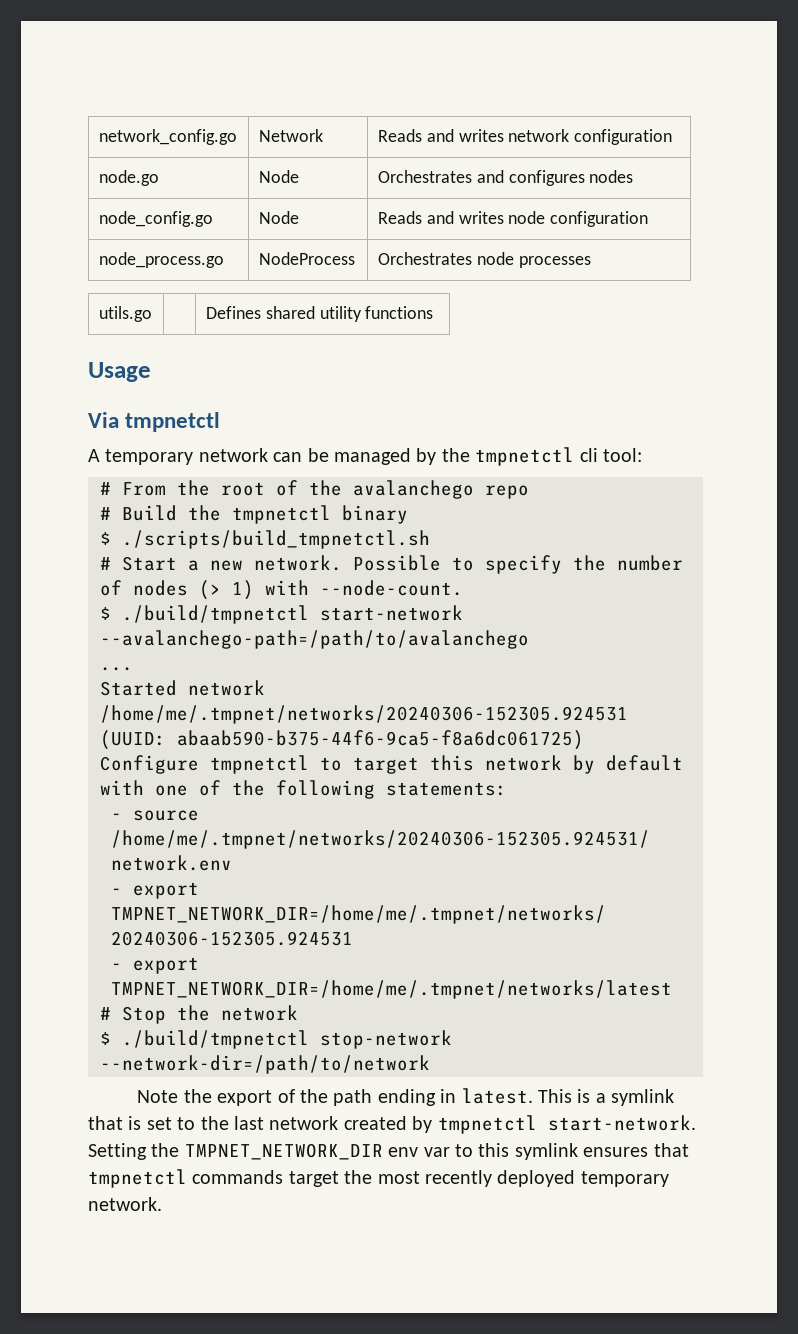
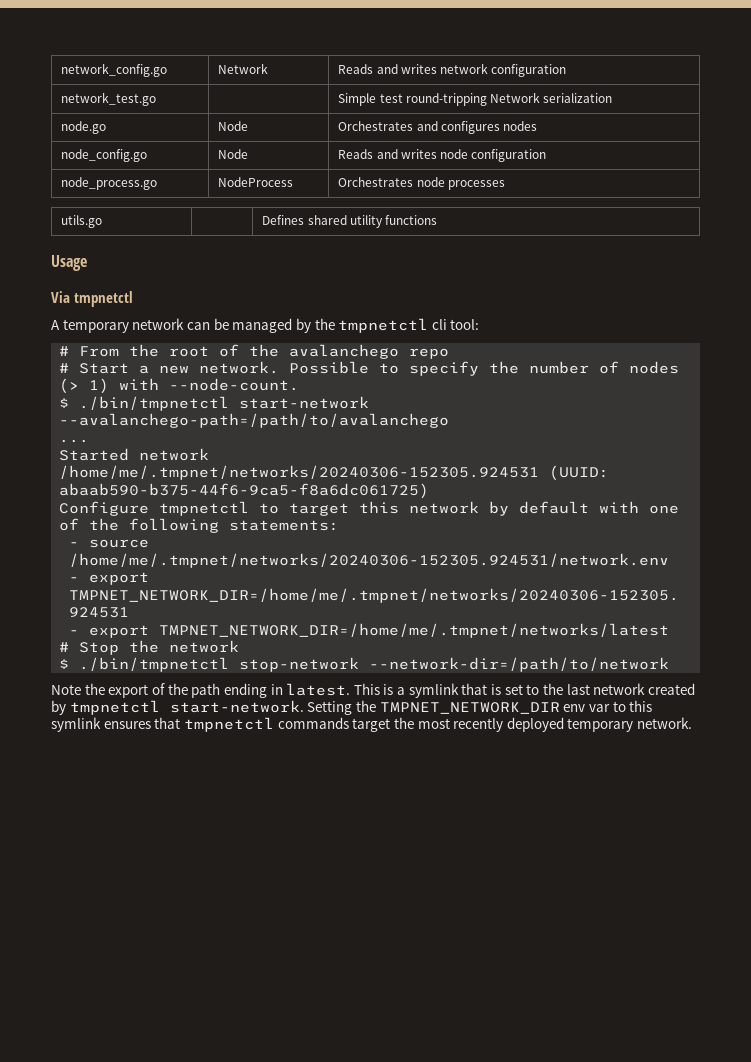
(673, 137) none -> [61,92,157,106] [338,92,613,106] // network_test.go | | Simple test round-tripping Network serialization
[100,505,408,524] [100,530,430,549] // # Build the tmpnetctl binary // $ ./scripts/build_tmpnetctl.sh -> (450, 353) none
[122,605,309,624] ./build/tmpnetctl -> [79,396,230,411] ./bin/tmpnetctl
[122,1030,309,1049] ./build/tmpnetctl -> [79,657,230,672] ./bin/tmpnetctl

